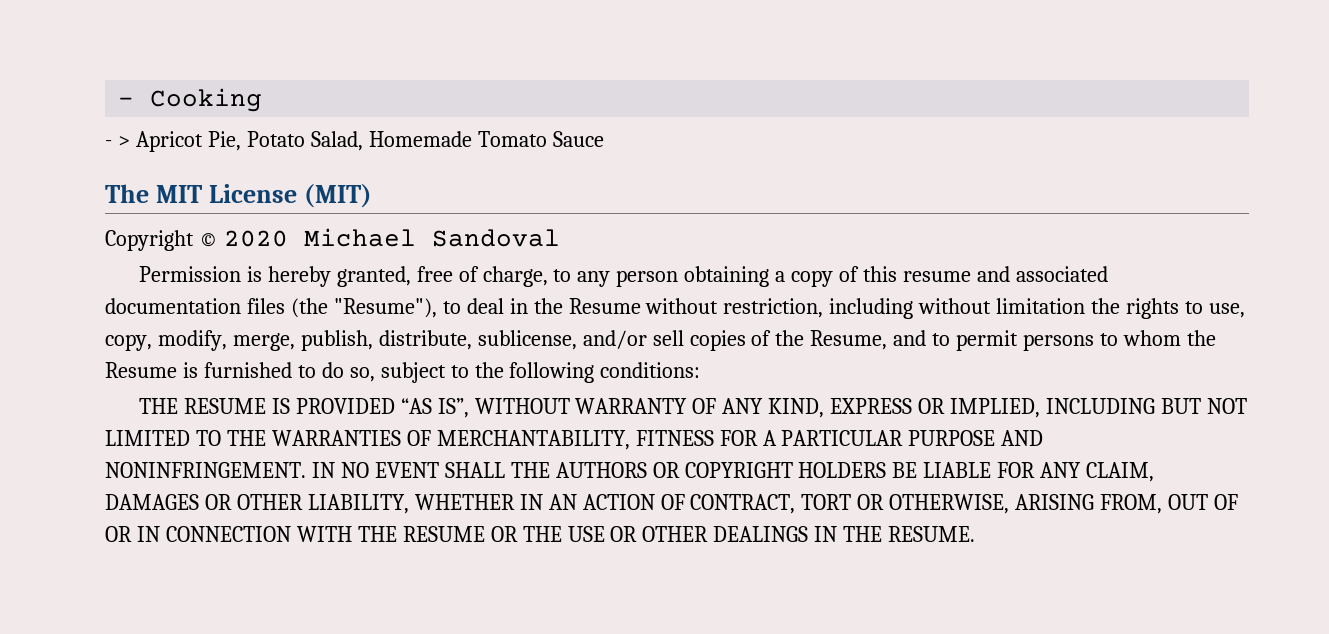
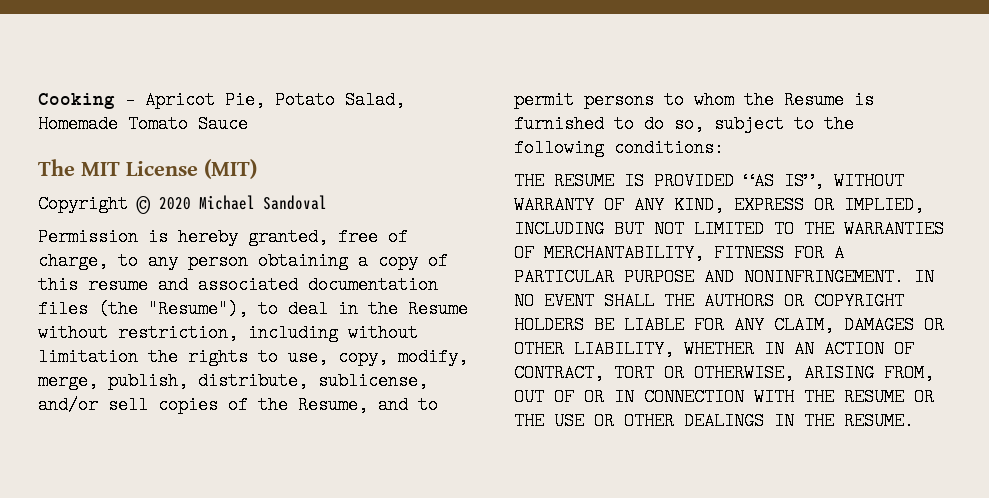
[118,88,263,112] [105,136,130,147] - Cooking // - > -> [38,91,135,109] Cooking -

